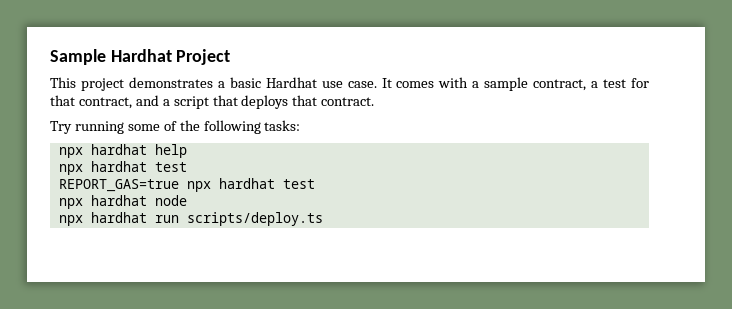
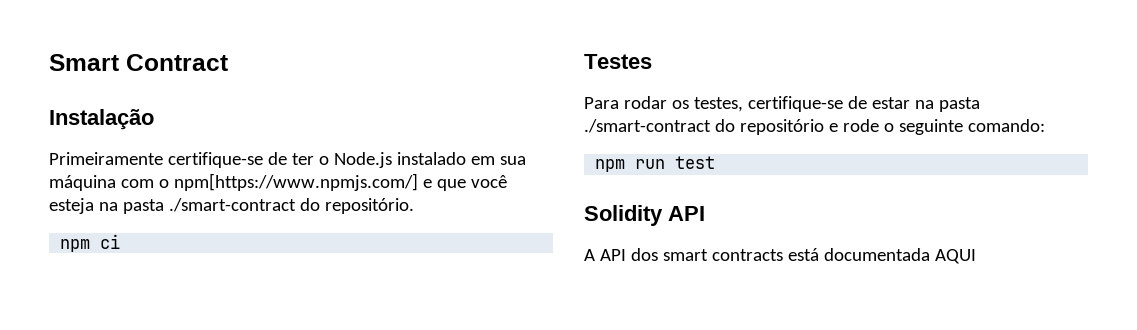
[50,49,231,65] [50,77,649,91] [50,95,375,109] [50,120,301,134] [58,144,187,158] [58,161,187,175] [58,178,315,192] [58,195,187,209] [58,212,323,226] Sample Hardhat Project // This project demonstrates a basic Hardhat use case. It comes with a sample contract, a test for that contract, and a script that deploys that contract. // Try running some of the following tasks: // npx hardhat help // npx hardhat test // REPORT_GAS=true npx hardhat test // npx hardhat node // npx hardhat run scripts/deploy.ts -> [49,54,228,71] [49,109,154,130] [49,152,526,168] [49,173,507,191] [49,198,414,214] [60,234,121,252] [584,54,652,69] [584,96,980,112] [584,119,1045,135] [595,156,716,172] [584,205,705,226] [584,248,976,264] Smart Contract // Instalação // Primeiramente certifique-se de ter o Node.js instalado em sua máquina com o npm[https://www.npmjs.com/] e que você esteja na pasta ./smart-contract do repositório. // npm ci // Testes // Para rodar os testes, certifique-se de estar na pasta ./smart-contract do repositório e rode o seguinte comando: // npm run test // Solidity API // A API dos smart contracts está documentada AQUI

